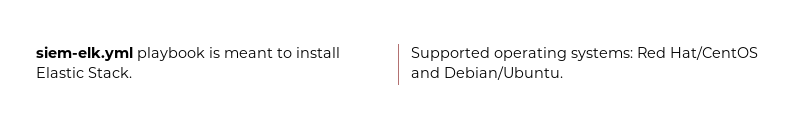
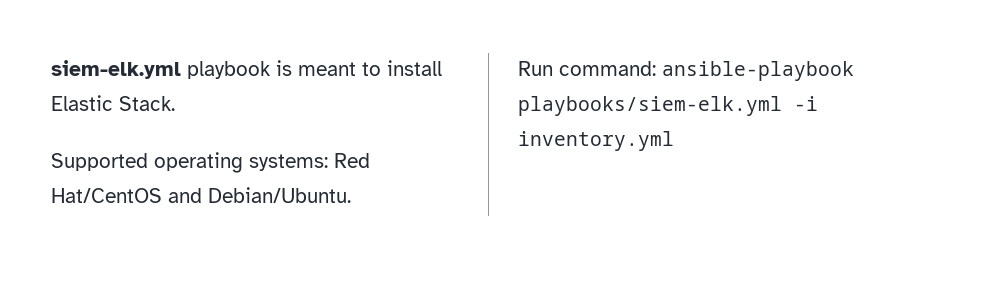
(563, 73) none -> [518,61,854,81] [518,96,818,116] [518,131,674,151] // Run command: ansible-playbook playbooks/siem-elk.yml -i inventory.yml

